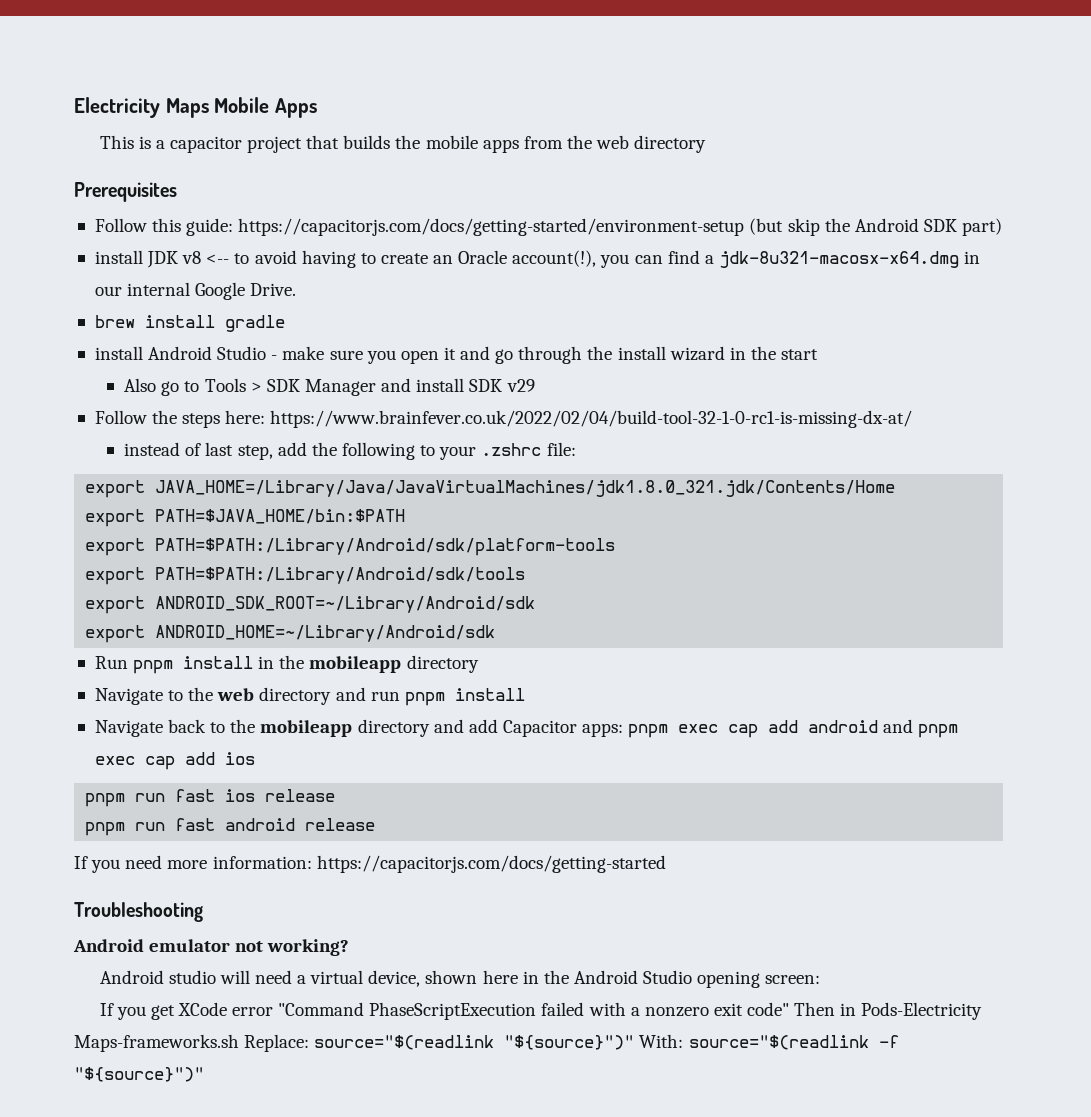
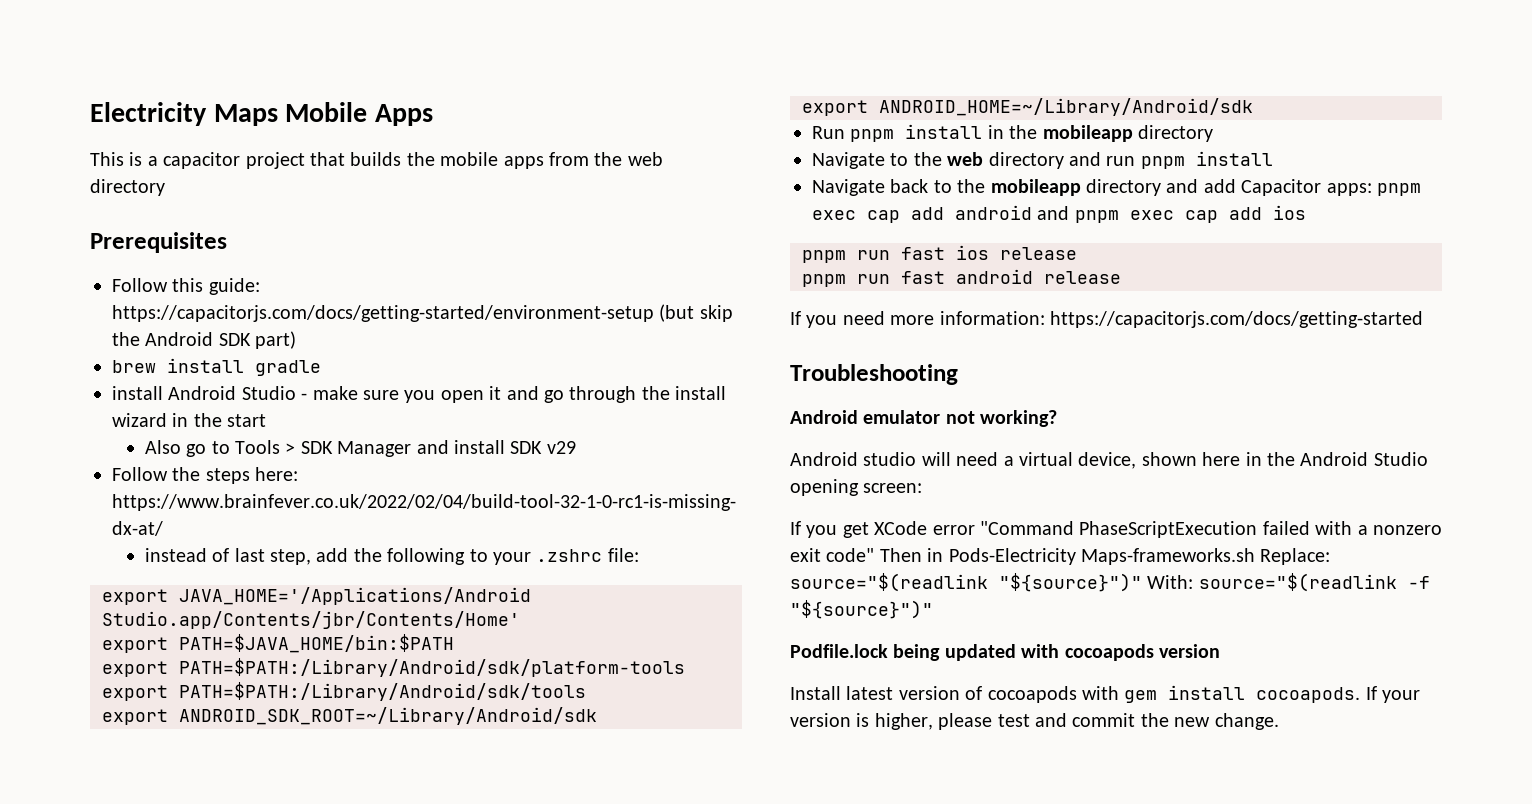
[94,250,981,268] [94,282,297,300] // install JDK v8 <-- to avoid having to create an Oracle account(!), you can find a jdk-8u321-macosx-x64.dmg in our internal Google Drive. -> (297, 340) none
[155,480,896,497] JAVA_HOME=/Library/Java/JavaVirtualMachines/jdk1.8.0_321.jdk/Contents/Home -> [179,587,531,605] [102,611,520,629] JAVA_HOME='/Applications/Android Studio.app/Contents/jbr/Contents/Home'
(204, 1074) none -> [790,644,1220,661] [790,685,1421,703] [790,713,1279,730] // Podfile.lock being updated with cocoapods version // Install latest version of cocoapods with gem install cocoapods. If your version is higher, please test and commit the new change.

